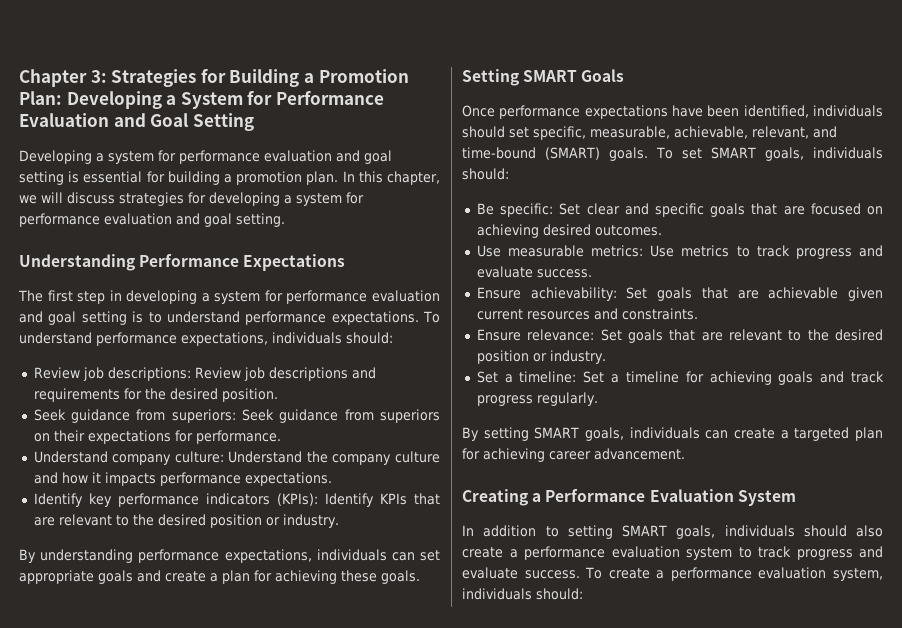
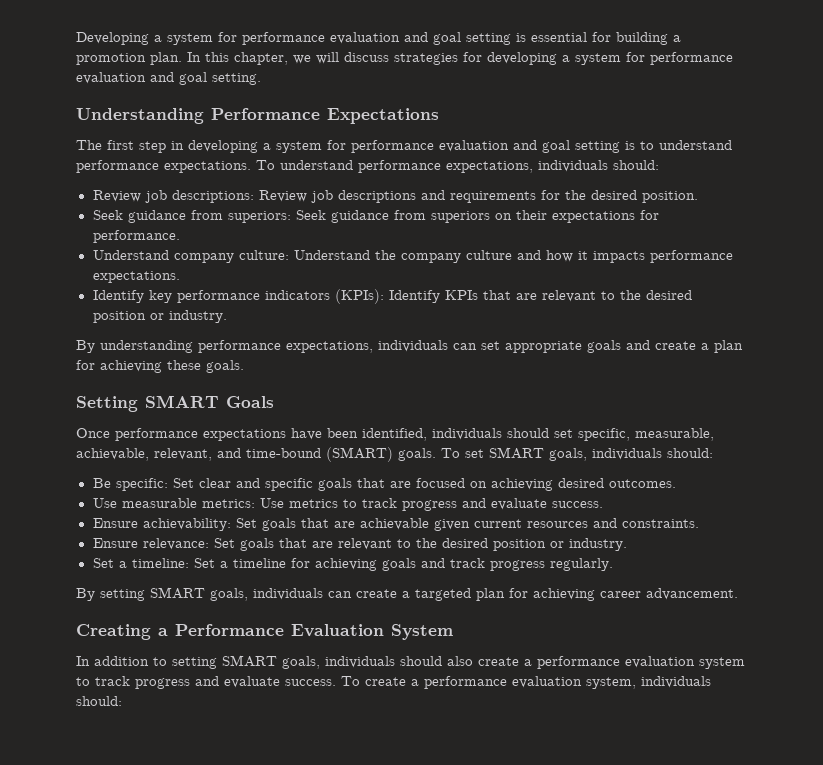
[19,69,409,87] [19,91,384,109] [19,113,254,131] Chapter 3: Strategies for Building a Promotion Plan: Developing a System for Performance Evaluation and Goal Setting // -> (76, 38) none

